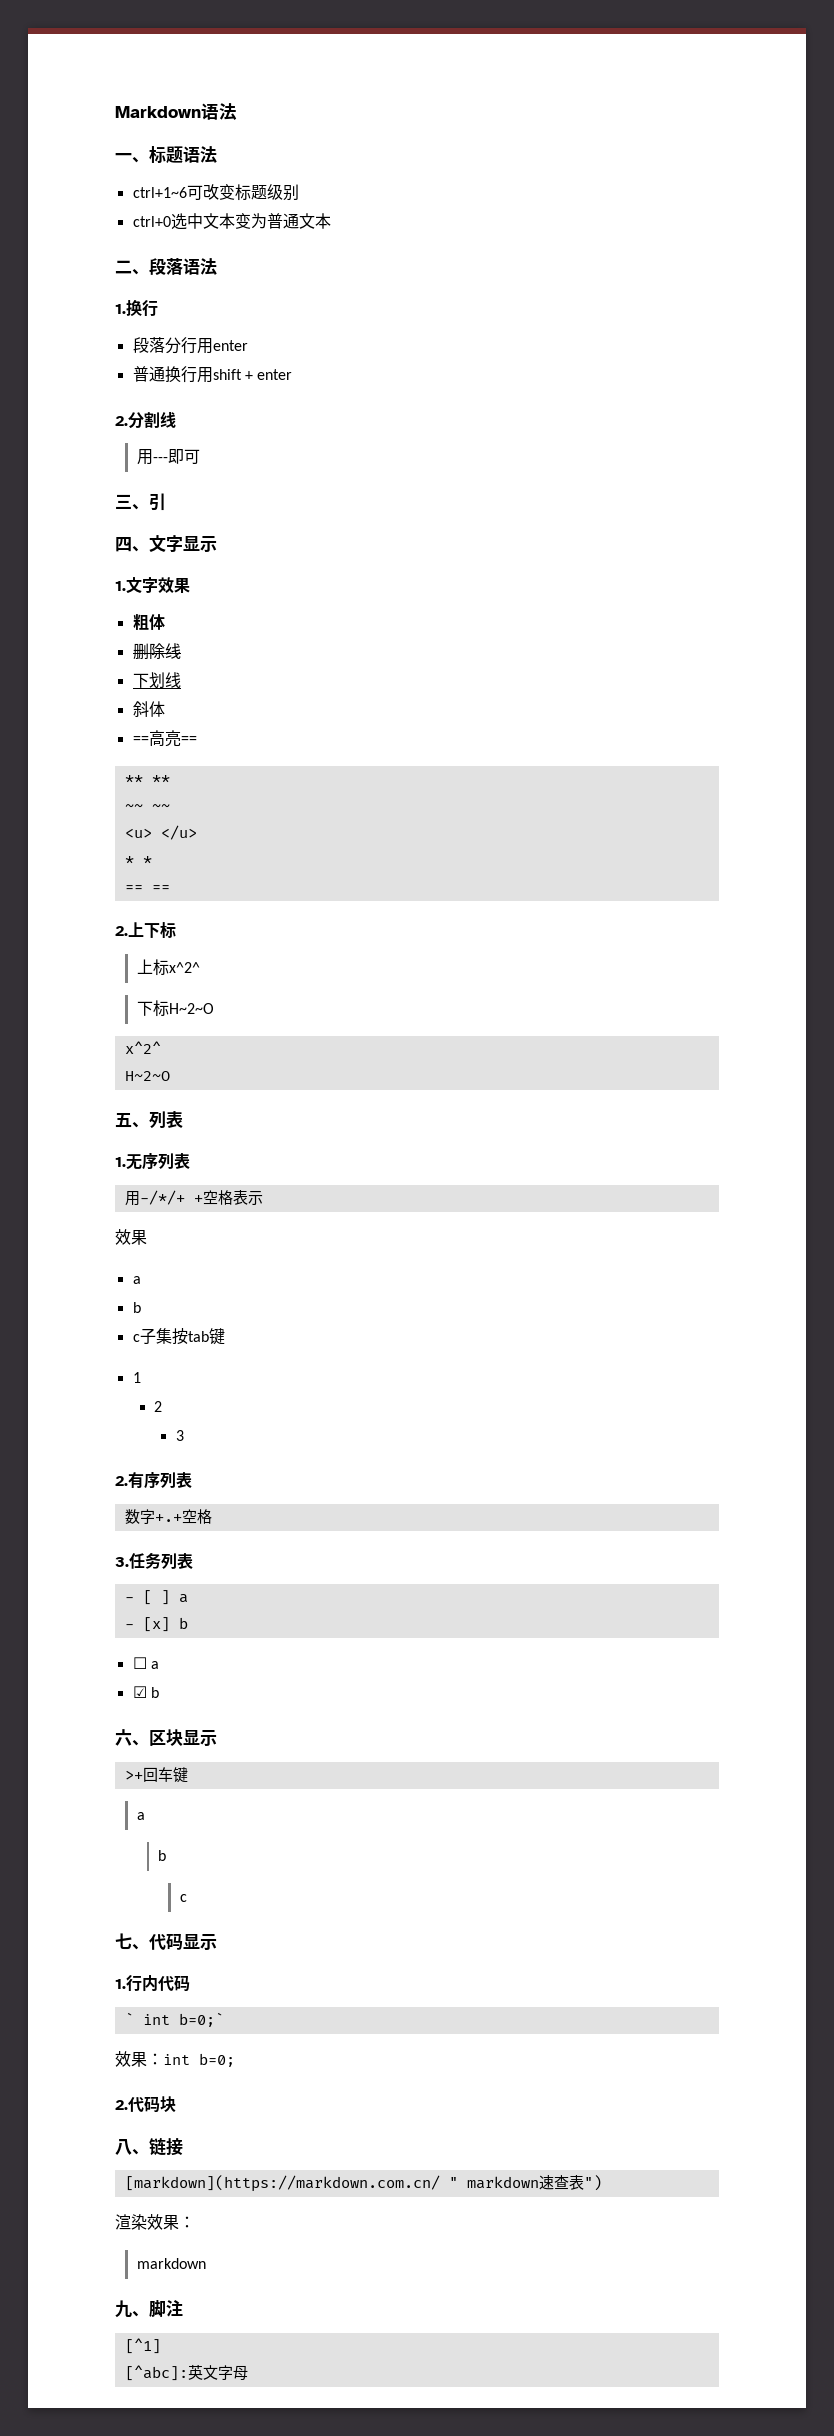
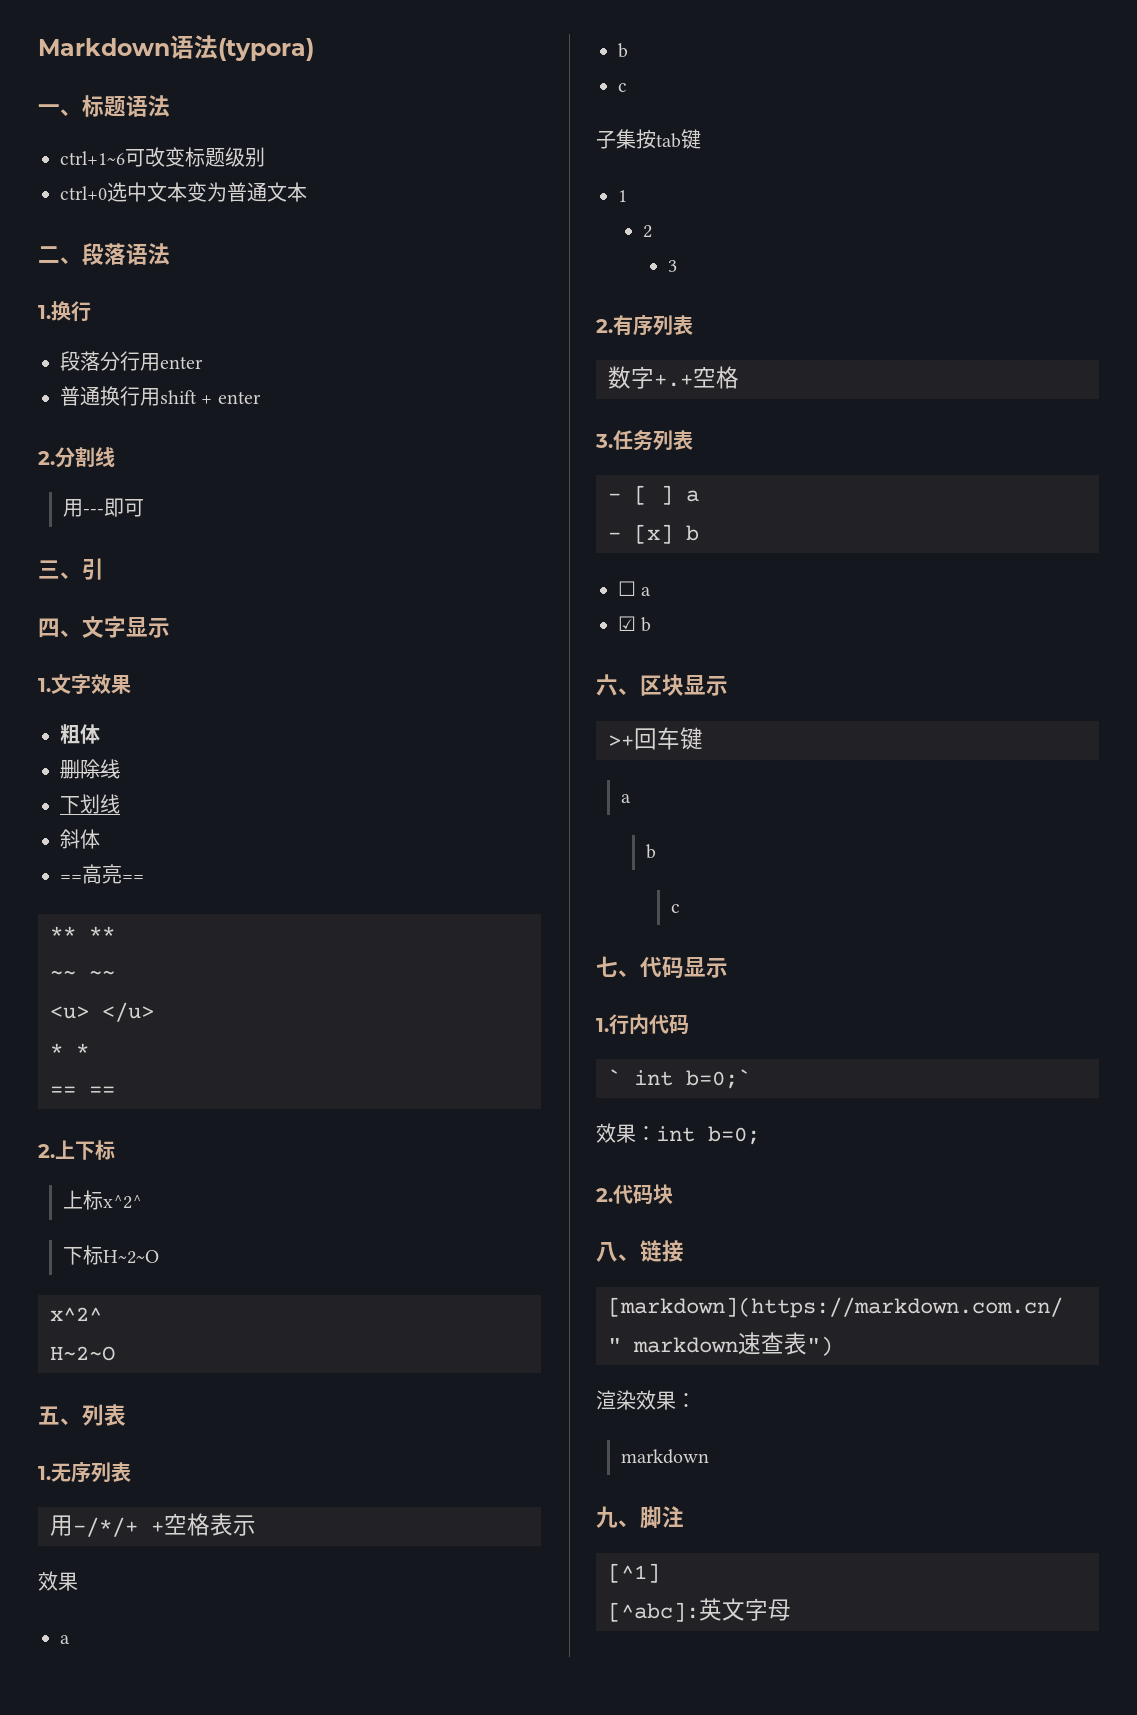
(237, 111) none -> [218,38,314,61] (typora)
(140, 1338) none -> (627, 87) //

